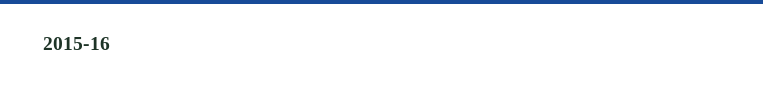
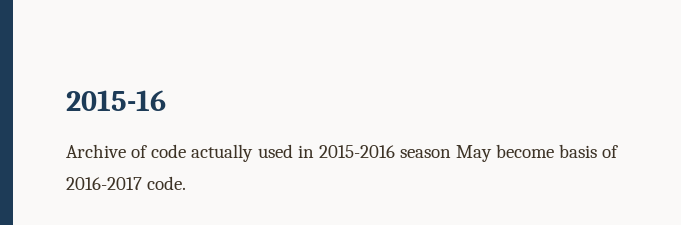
(110, 43) none -> [66,144,619,162] [66,176,187,190] // Archive of code actually used in 2015-2016 season May become basis of 2016-2017 code.

